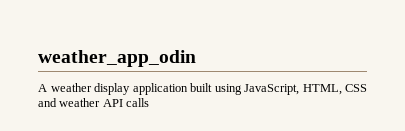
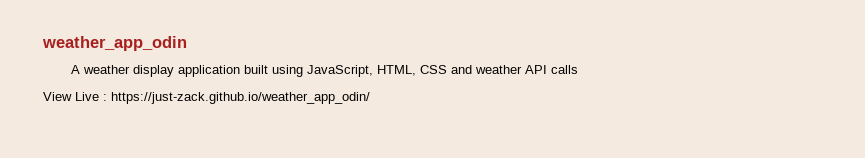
(150, 102) none -> [43,92,370,104] // View Live : https://just-zack.github.io/weather_app_odin/

